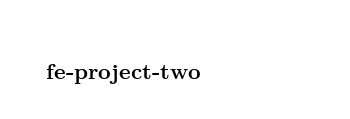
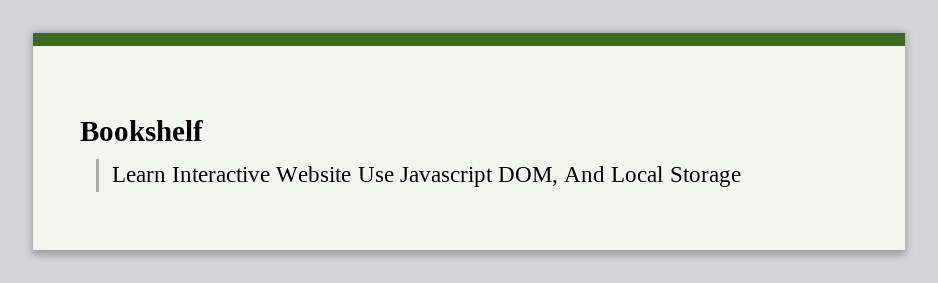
[46,64,201,84] fe-project-two -> [80,120,203,141] [111,166,741,187] Bookshelf // Learn Interactive Website Use Javascript DOM, And Local Storage

